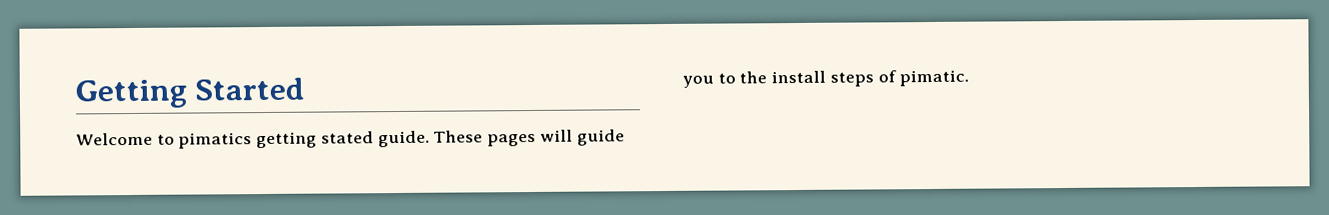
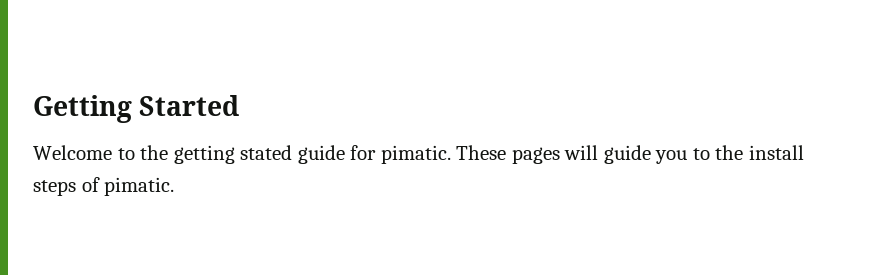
[178,132,253,149] pimatics -> [140,145,169,160] the
[377,130,430,148] guide. -> [297,145,451,164] guide for pimatic.

